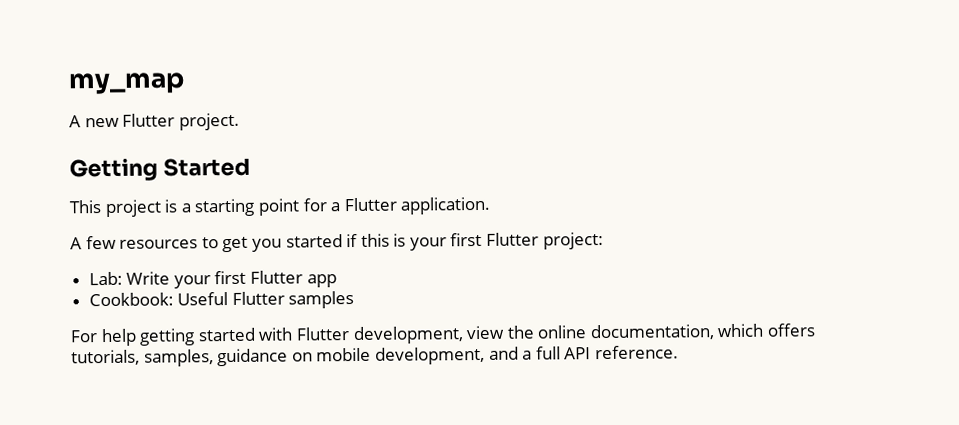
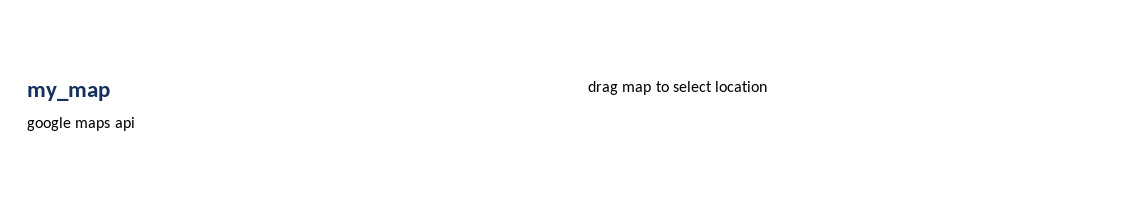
[69,112,240,131] [69,157,250,182] [69,196,492,218] [70,232,604,253] [88,270,337,289] [88,291,355,309] [70,323,817,347] [71,345,679,367] A new Flutter project. // Getting Started // This project is a starting point for a Flutter application. // A few resources to get you started if this is your first Flutter project: // Lab: Write your first Flutter app // Cookbook: Useful Flutter samples // For help getting started with Flutter development, view the online documentation, which offers tutorials, samples, guidance on mobile development, and a full API reference. -> [27,117,135,131] [588,81,768,95] google maps api // drag map to select location

